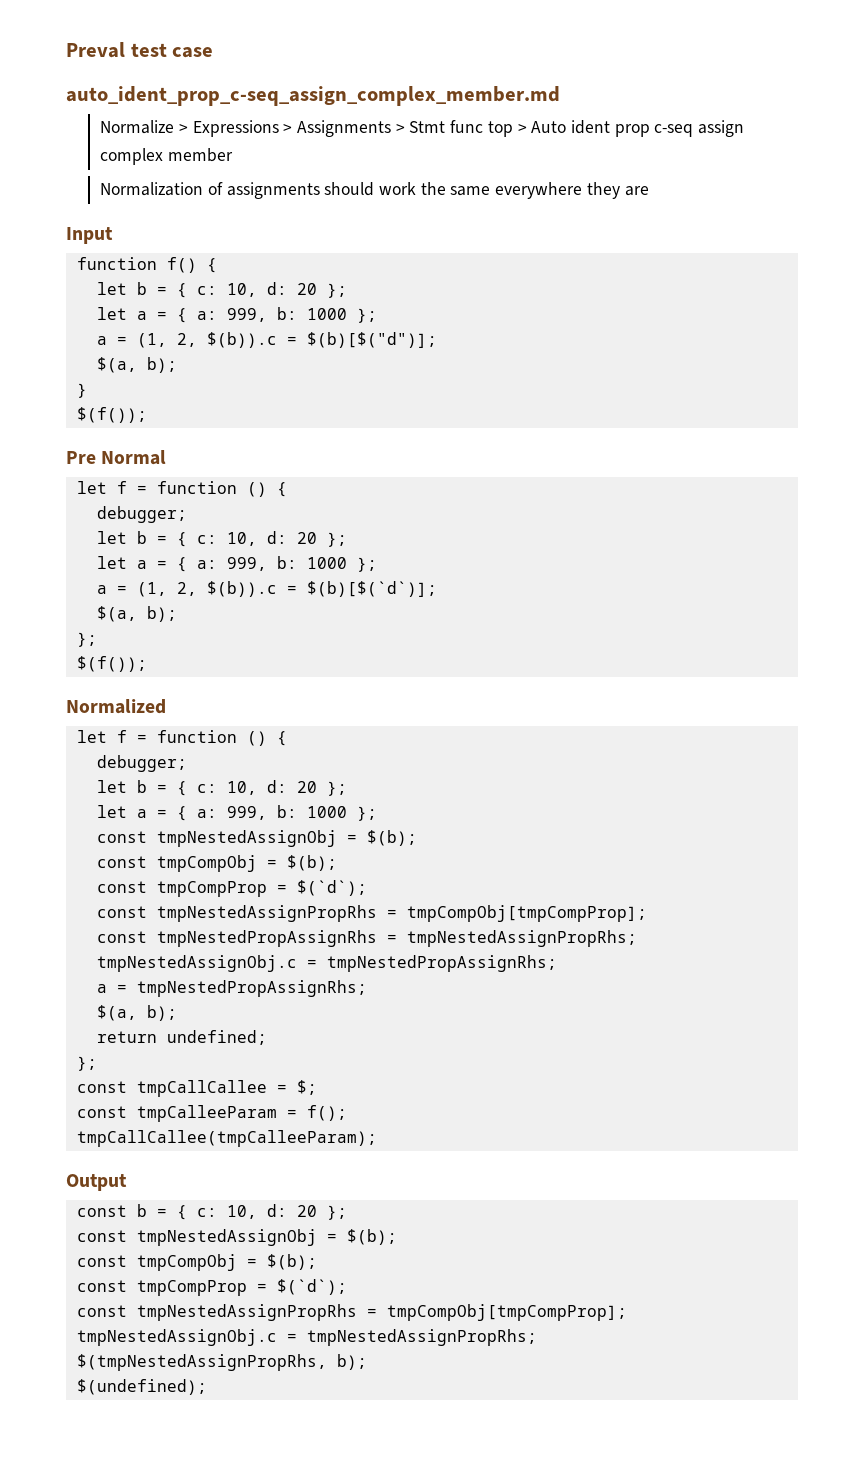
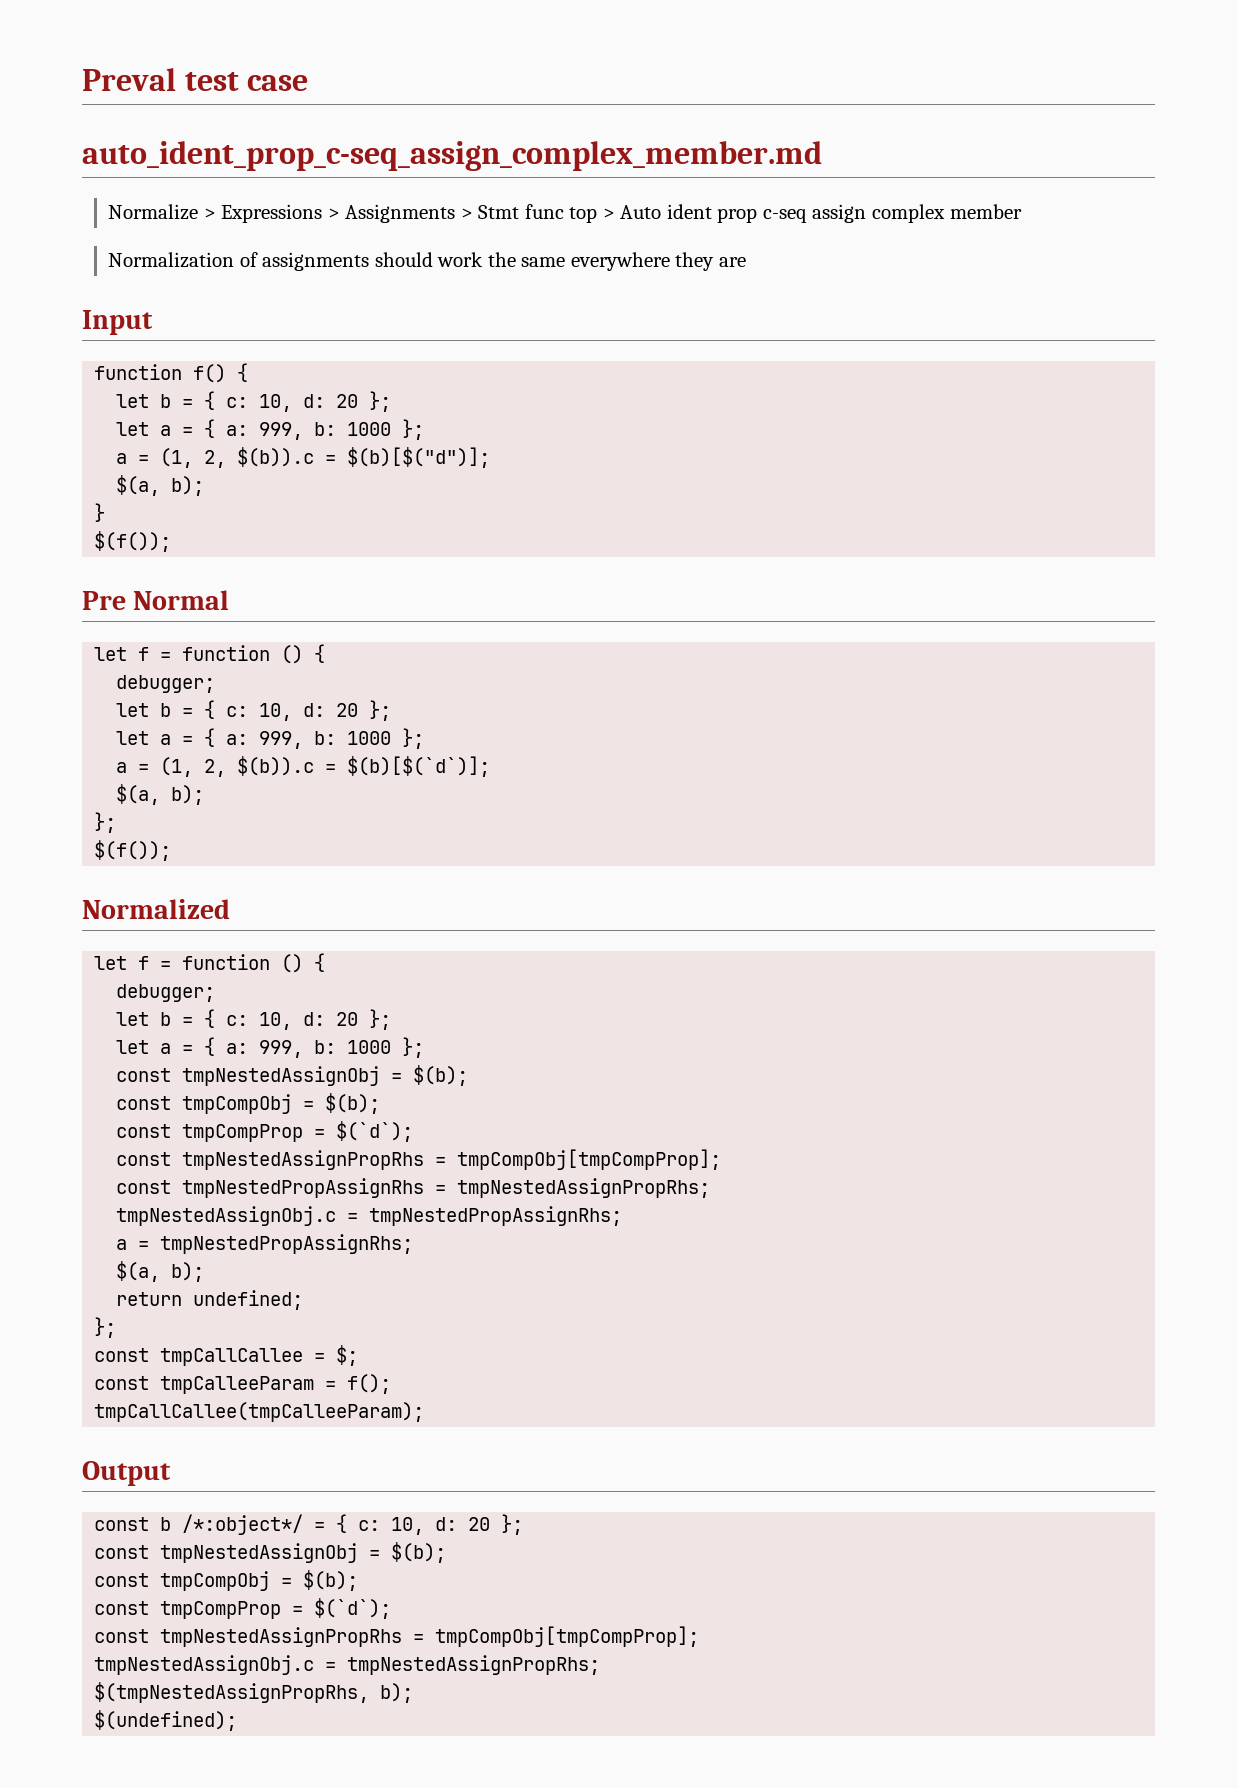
(147, 1210) none -> [182,1514,304,1535] /*:object*/

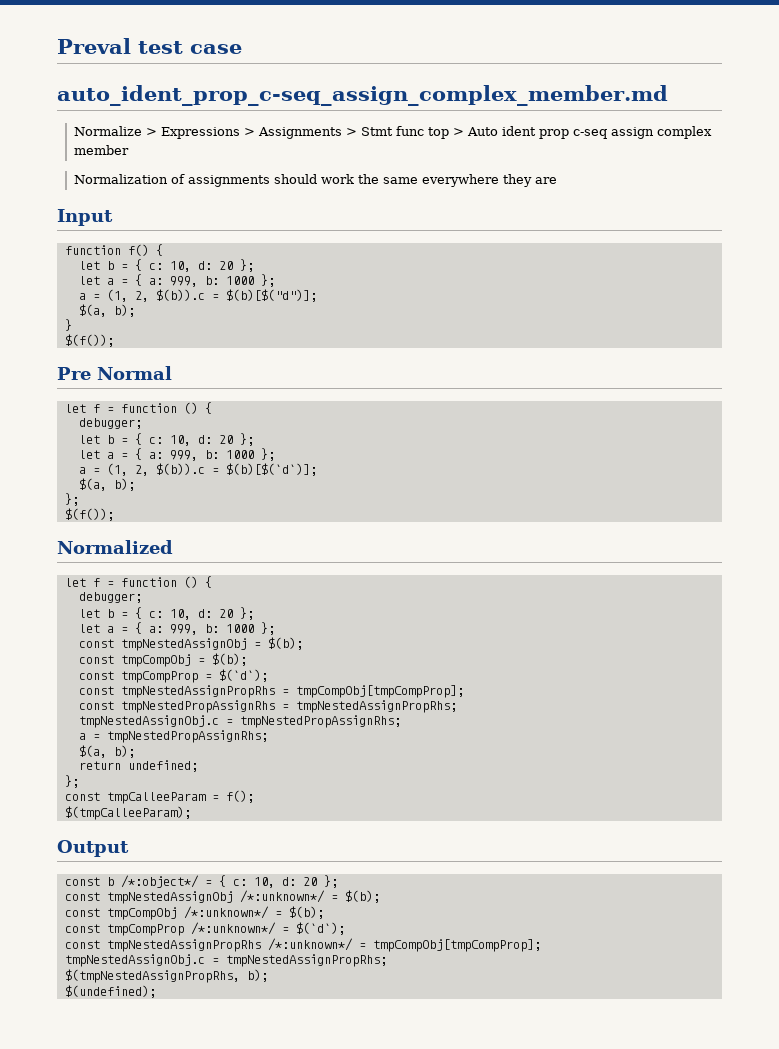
[94,1345,359,1366] // const tmpCallCallee = $; -> (79, 781) none
[94,1402,425,1422] tmpCallCallee(tmpCalleeParam); -> [64,806,191,820] $(tmpCalleeParam);
[369,1542,447,1563] [94,1570,359,1591] [94,1598,392,1619] [94,1627,403,1647] = $(b); // const tmpCompObj = $(b); // const tmpCompProp = $(`d`); // const tmpNestedAssignPropRhs -> [239,890,380,903] [64,906,324,920] [64,922,345,936] [64,938,353,952] /*:unknown*/ = $(b); // const tmpCompObj /*:unknown*/ = $(b); // const tmpCompProp /*:unknown*/ = $(`d`); // const tmpNestedAssignPropRhs /*:unknown*/

